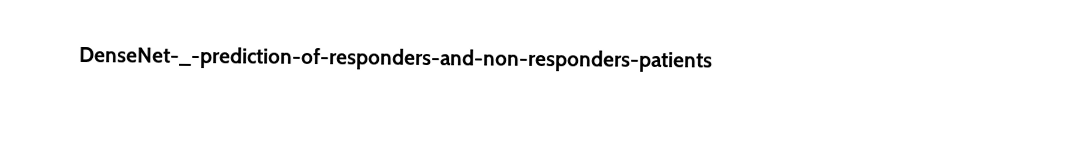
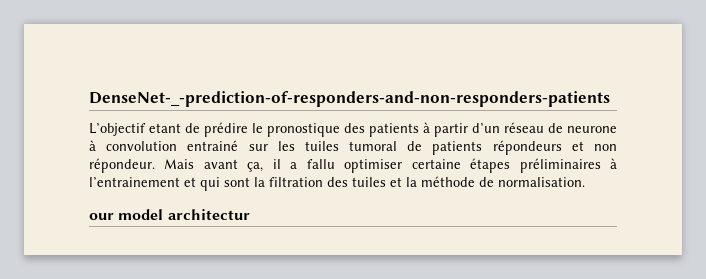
(713, 59) none -> [89,122,617,137] [89,140,617,155] [89,158,617,173] [89,176,585,191] [89,209,250,220] // L’objectif etant de prédire le pronostique des patients à partir d’un réseau de neurone à convolution entrainé sur les tuiles tumoral de patients répondeurs et non répondeur. Mais avant ça, il a fallu optimiser certaine étapes préliminaires à l’entrainement et qui sont la filtration des tuiles et la méthode de normalisation. // our model architectur

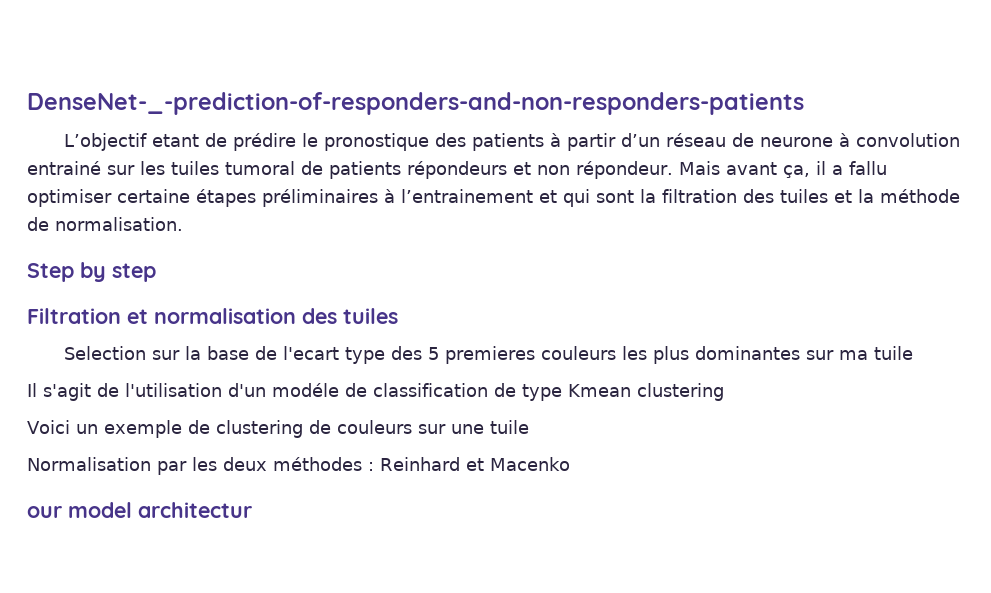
(585, 182) none -> [27,262,156,282] [27,308,398,324] [64,346,914,364] [27,383,724,401] [27,420,529,438] [27,457,570,475] // Step by step // Filtration et normalisation des tuiles // Selection sur la base de l'ecart type des 5 premieres couleurs les plus dominantes sur ma tuile // Il s'agit de l'utilisation d'un modéle de classification de type Kmean clustering // Voici un exemple de clustering de couleurs sur une tuile // Normalisation par les deux méthodes : Reinhard et Macenko

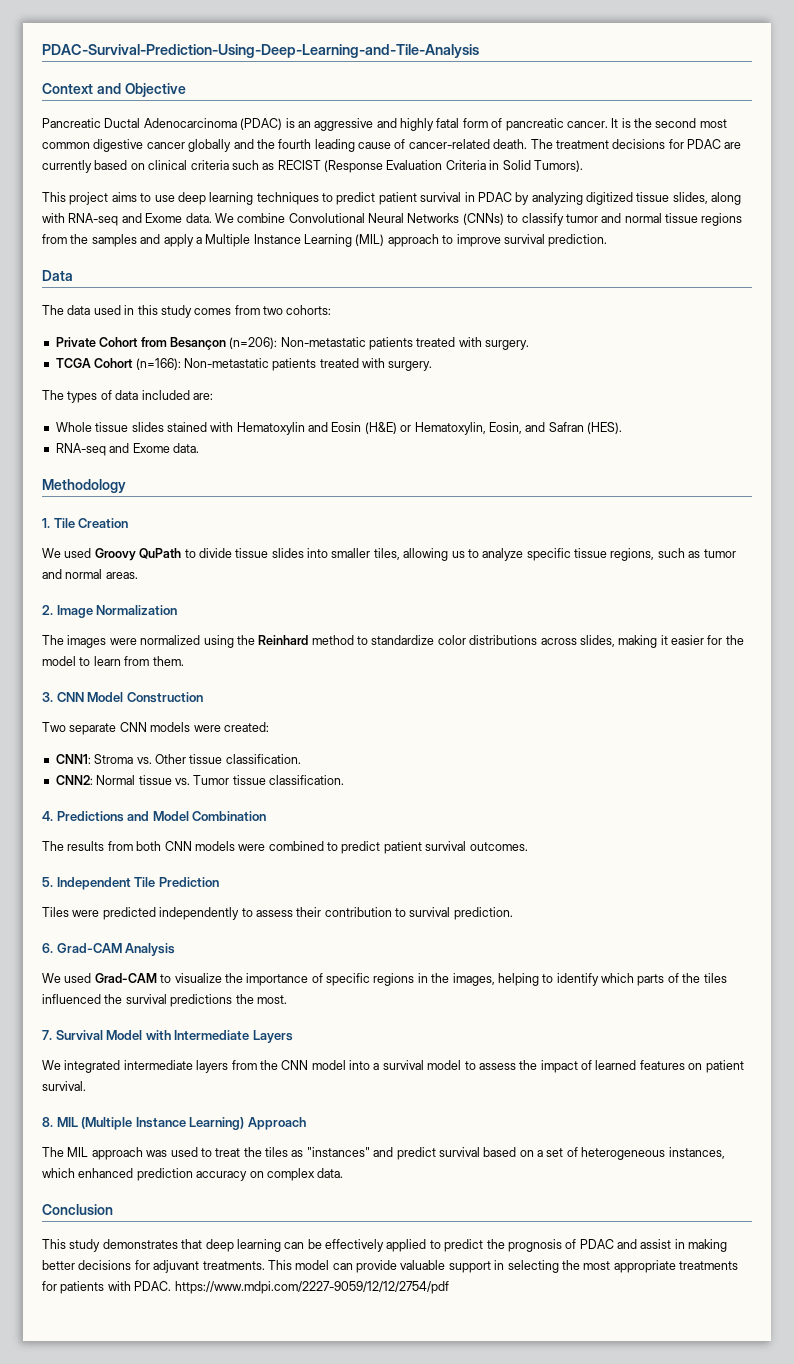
[27,92,804,115] [64,133,961,151] [27,161,887,179] [27,189,960,207] [27,217,183,231] [27,262,156,282] [27,308,398,324] [64,346,914,364] [27,383,724,401] [27,420,529,438] [27,457,570,475] [27,502,252,518] DenseNet-_-prediction-of-responders-and-non-responders-patients // L’objectif etant de prédire le pronostique des patients à partir d’un réseau de neurone à convolution entrainé sur les tuiles tumoral de patients répondeurs et non répondeur. Mais avant ça, il a fallu optimiser certaine étapes préliminaires à l’entrainement et qui sont la filtration des tuiles et la méthode de normalisation. // Step by step // Filtration et normalisation des tuiles // Selection sur la base de l'ecart type des 5 premieres couleurs les plus dominantes sur ma tuile // Il s'agit de l'utilisation d'un modéle de classification de type Kmean clustering // Voici un exemple de clustering de couleurs sur une tuile // Normalisation par les deux méthodes : Reinhard et Macenko // our model architectur -> [42,44,479,58] [42,83,186,97] [42,118,727,131] [42,139,742,152] [42,160,583,173] [42,192,742,205] [42,213,743,226] [42,234,608,247] [42,270,73,281] [42,305,332,318] [55,337,530,350] [55,358,433,371] [42,390,213,403] [55,422,622,435] [55,443,199,456] [42,479,126,493] [42,518,129,528] [42,548,736,561] [42,569,138,579] [42,605,178,618] [42,635,744,648] [42,656,184,666] [42,692,203,703] [42,722,269,735] [55,754,301,764] [55,775,344,785] [42,811,267,822] [42,841,528,854] [42,877,219,890] [42,907,513,920] [42,943,176,956] [42,973,727,986] [42,994,287,1007] [42,1030,293,1043] [42,1060,744,1073] [42,1081,86,1091] [42,1117,306,1130] [42,1147,725,1160] [42,1168,344,1181] [42,1204,113,1215] [42,1239,728,1252] [42,1260,738,1273] [42,1281,449,1294] PDAC-Survival-Prediction-Using-Deep-Learning-and-Tile-Analysis // Context and Objective // Pancreatic Ductal Adenocarcinoma (PDAC) is an aggressive and highly fatal form of pancreatic cancer. It is the second most common digestive cancer globally and the fourth leading cause of cancer-related death. The treatment decisions for PDAC are currently based on clinical criteria such as RECIST (Response Evaluation Criteria in Solid Tumors). // This project aims to use deep learning techniques to predict patient survival in PDAC by analyzing digitized tissue slides, along with RNA-seq and Exome data. We combine Convolutional Neural Networks (CNNs) to classify tumor and normal tissue regions from the samples and apply a Multiple Instance Learning (MIL) approach to improve survival prediction. // Data // The data used in this study comes from two cohorts: // Private Cohort from Besançon (n=206): Non-metastatic patients treated with surgery. // TCGA Cohort (n=166): Non-metastatic patients treated with surgery. // The types of data included are: // Whole tissue slides stained with Hematoxylin and Eosin (H&E) or Hematoxylin, Eosin, and Safran (HES). // RNA-seq and Exome data. // Methodology // 1. Tile Creation // We used Groovy QuPath to divide tissue slides into smaller tiles, allowing us to analyze specific tissue regions, such as tumor and normal areas. // 2. Image Normalization // The images were normalized using the Reinhard method to standardize color distributions across slides, making it easier for the model to learn from them. // 3. CNN Model Construction // Two separate CNN models were created: // CNN1: Stroma vs. Other tissue classification. // CNN2: Normal tissue vs. Tumor tissue classification. // 4. Predictions and Model Combination // The results from both CNN models were combined to predict patient survival outcomes. // 5. Independent Tile Prediction // Tiles were predicted independently to assess their contribution to survival prediction. // 6. Grad-CAM Analysis // We used Grad-CAM to visualize the importance of specific regions in the images, helping to identify which parts of the tiles influenced the survival predictions the most. // 7. Survival Model with Intermediate Layers // We integrated intermediate layers from the CNN model into a survival model to assess the impact of learned features on patient survival. // 8. MIL (Multiple Instance Learning) Approach // The MIL approach was used to treat the tiles as "instances" and predict survival based on a set of heterogeneous instances, which enhanced prediction accuracy on complex data. // Conclusion // This study demonstrates that deep learning can be effectively applied to predict the prognosis of PDAC and assist in making better decisions for adjuvant treatments. This model can provide valuable support in selecting the most appropriate treatments for patients with PDAC. https://www.mdpi.com/2227-9059/12/12/2754/pdf

